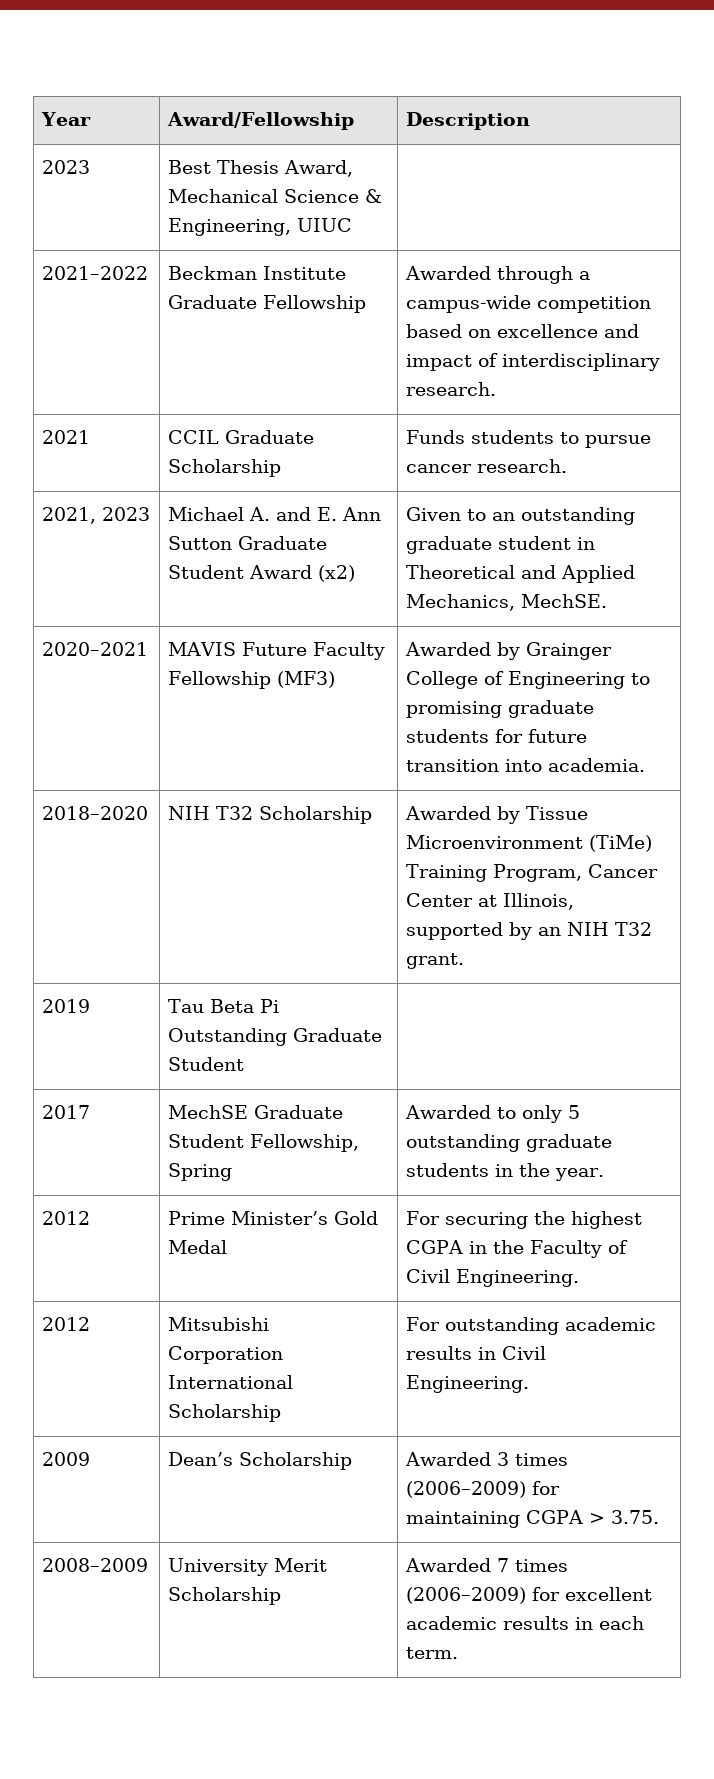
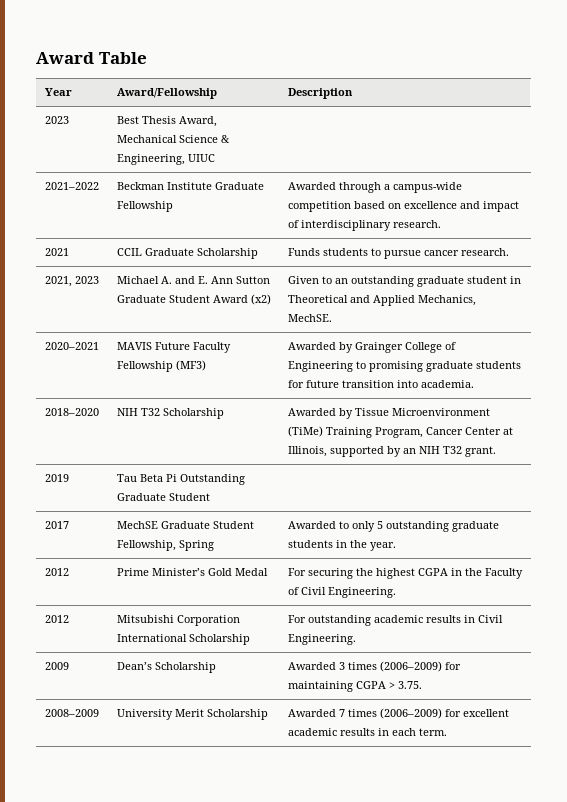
(41, 119) none -> [36,52,147,64] Award Table //

